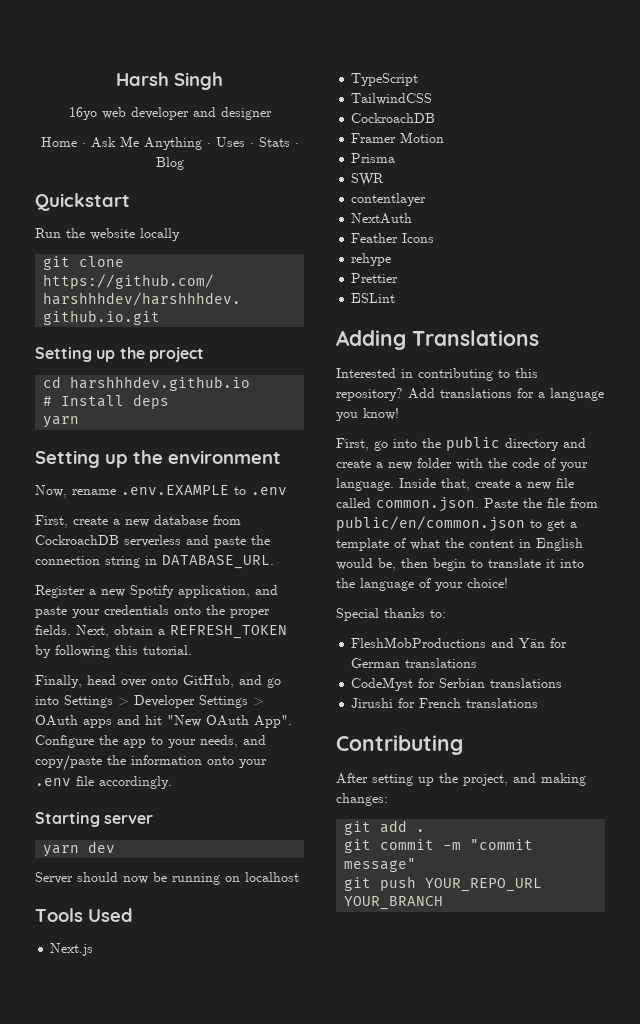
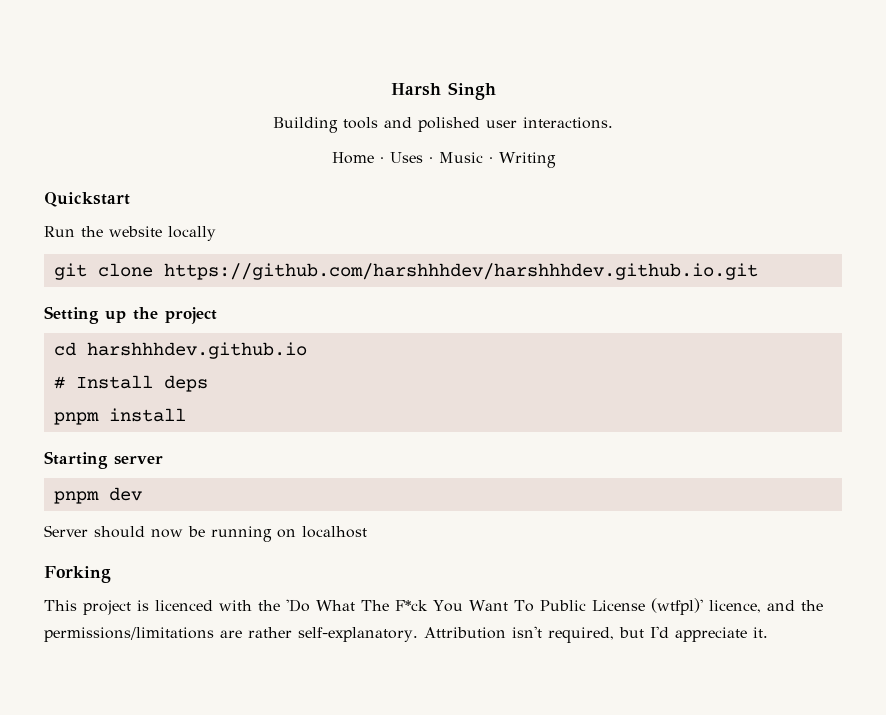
[68,107,272,120] [40,136,299,150] [155,157,184,170] 16yo web developer and designer // Home · Ask Me Anything · Uses · Stats · Blog -> [273,117,613,133] [331,152,556,168] Building tools and polished user interactions. // Home · Uses · Music · Writing
[43,416,80,428] [35,450,281,468] [35,485,287,498] [35,515,241,528] [35,535,270,548] [35,555,274,569] [35,585,278,598] [35,605,270,618] [35,625,287,639] [35,645,192,658] [35,675,281,688] [35,695,264,708] [35,715,292,728] [35,735,266,748] [35,754,267,771] [35,776,172,789] yarn // Setting up the environment // Now, rename .env.EXAMPLE to .env // First, create a new database from CockroachDB serverless and paste the connection string in DATABASE_URL. // Register a new Spotify application, and paste your credentials onto the proper fields. Next, obtain a REFRESH_TOKEN by following this tutorial. // Finally, head over onto GitHub, and go into Settings > Developer Settings > OAuth apps and hit "New OAuth App". Configure the app to your needs, and copy/paste the information onto your .env file accordingly. -> [53,408,186,425] pnpm install
[43,845,80,857] yarn -> [53,491,99,504] pnpm
[35,908,133,922] [50,943,94,956] [351,73,419,86] [351,93,433,105] [351,113,436,123] [351,132,445,143] [351,153,396,163] [351,173,385,186] [351,193,427,206] [351,213,413,224] [351,233,435,243] [351,253,392,266] [351,273,399,283] [351,293,396,303] [336,330,539,350] [336,368,538,381] [336,388,604,401] [336,408,399,421] [336,436,586,451] [336,458,588,471] [336,478,574,491] [336,497,598,512] [336,516,577,532] [336,538,583,551] [336,558,584,571] [336,578,508,591] [336,608,446,621] [351,637,568,648] [351,658,478,668] [351,677,563,691] [351,698,539,708] [336,735,463,755] [336,773,586,786] [336,793,388,806] [344,820,426,835] [344,839,534,853] [344,858,417,872] [344,876,543,892] [344,896,444,910] Tools Used // Next.js // TypeScript // TailwindCSS // CockroachDB // Framer Motion // Prisma // SWR // contentlayer // NextAuth // Feather Icons // rehype // Prettier // ESLint // Adding Translations // Interested in contributing to this repository? Add translations for a language you know! // First, go into the public directory and create a new folder with the code of your language. Inside that, create a new file called common.json. Paste the file from public/en/common.json to get a template of what the content in English would be, then begin to translate it into the language of your choice! // Special thanks to: // FleshMobProductions and Yän for German translations // CodeMyst for Serbian translations // Jirushi for French translations // Contributing // After setting up the project, and making changes: // git add . // git commit -m "commit message" // git push YOUR_REPO_URL YOUR_BRANCH -> [44,566,111,583] [44,598,823,615] [44,626,768,643] Forking // This project is licenced with the 'Do What The F*ck You Want To Public License (wtfpl)' licence, and the permissions/limitations are rather self-explanatory. Attribution isn't required, but I'd appreciate it.

